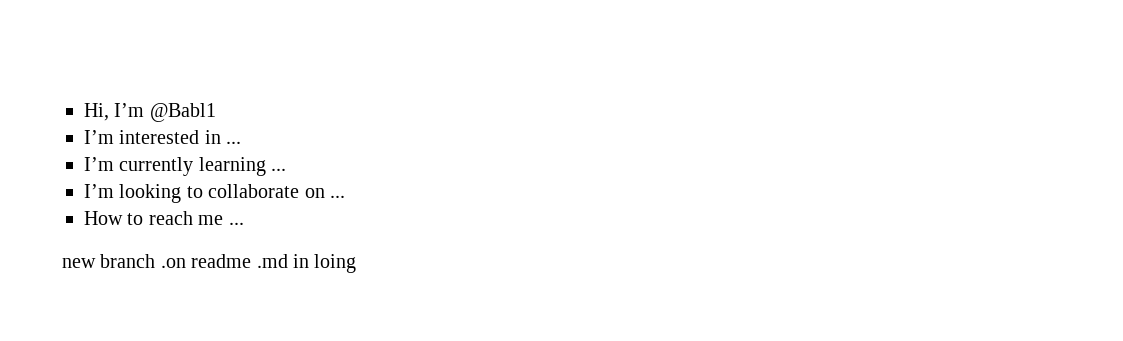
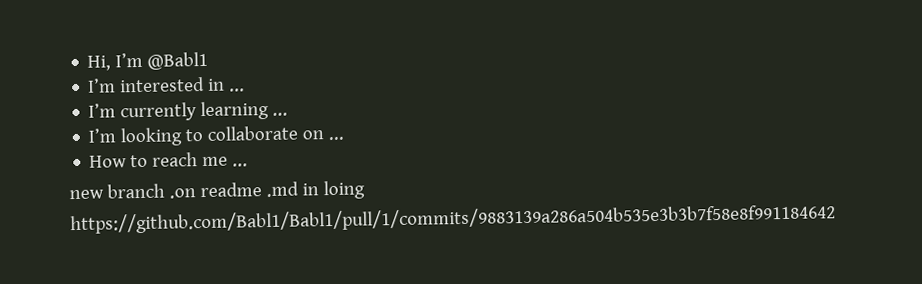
(357, 263) none -> [70,203,836,235] // https://github.com/Babl1/Babl1/pull/1/commits/9883139a286a504b535e3b3b7f58e8f991184642

